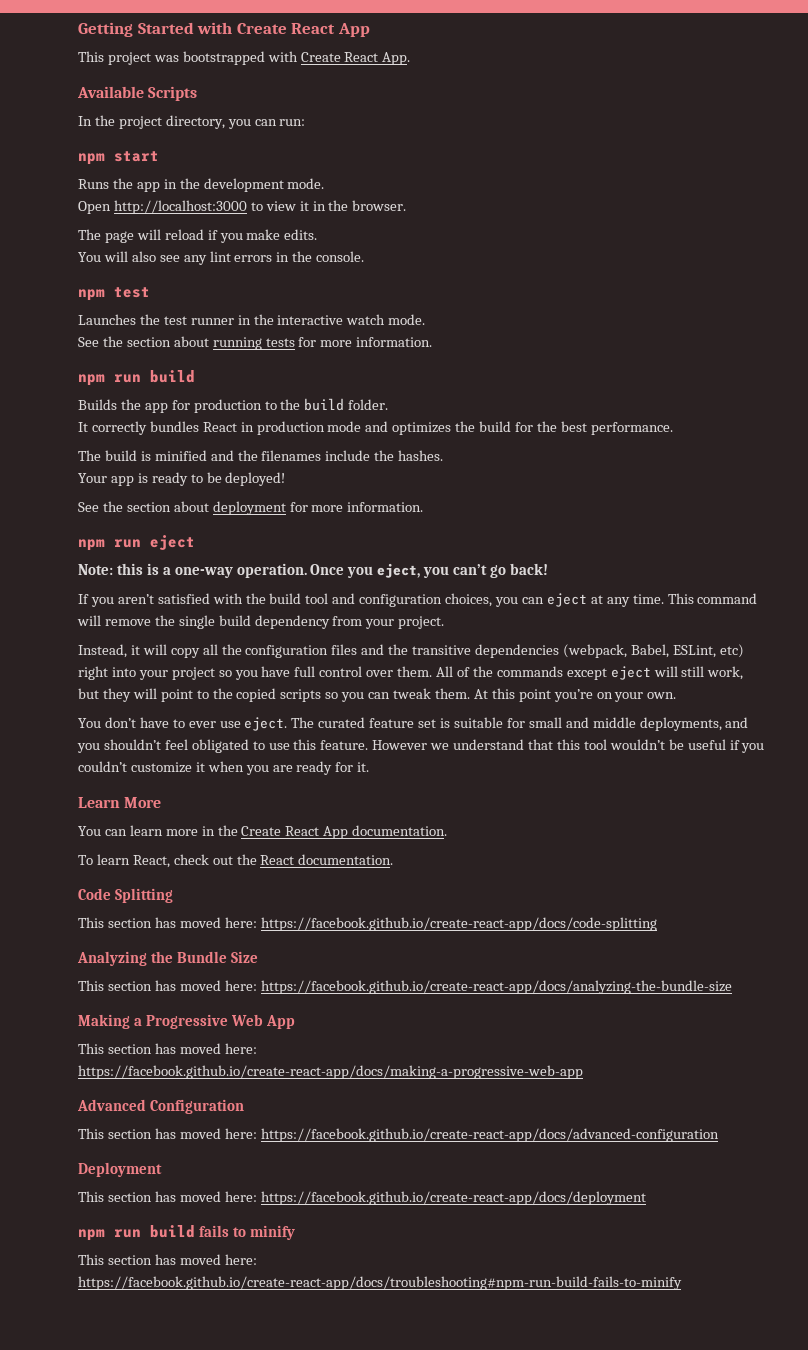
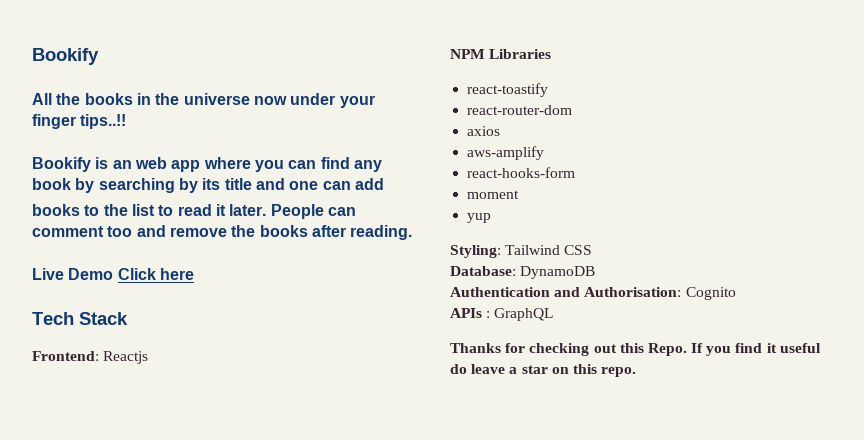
[78,22,370,37] [78,51,411,65] [77,86,198,101] [78,115,306,129] [78,151,159,165] [78,178,325,192] [78,200,407,214] [78,229,318,243] [78,251,365,265] [78,287,150,301] [78,314,426,325] [78,336,433,350] [78,370,195,386] [78,398,389,413] [78,421,673,435] [78,450,444,461] [78,472,286,486] [78,501,424,515] [78,535,195,551] [78,563,548,578] [78,593,758,607] [77,615,445,629] [78,644,744,658] [78,666,744,680] [78,688,677,702] [78,717,749,731] [77,739,765,753] [78,761,370,775] [78,797,162,808] [78,825,448,839] [78,854,394,868] [78,888,174,903] [78,917,657,931] [77,951,259,966] [78,980,732,994] [78,1014,296,1029] [78,1043,257,1054] [78,1065,583,1079] [77,1099,245,1114] [78,1128,719,1142] [78,1162,162,1177] [78,1191,646,1205] [78,1225,296,1241] [78,1254,257,1265] [78,1276,682,1290] Getting Started with Create React App // This project was bootstrapped with Create React App. // Available Scripts // In the project directory, you can run: // npm start // Runs the app in the development mode. // Open http://localhost:3000 to view it in the browser. // The page will reload if you make edits. // You will also see any lint errors in the console. // npm test // Launches the test runner in the interactive watch mode. // See the section about running tests for more information. // npm run build // Builds the app for production to the build folder. // It correctly bundles React in production mode and optimizes the build for the best performance. // The build is minified and the filenames include the hashes. // Your app is ready to be deployed! // See the section about deployment for more information. // npm run eject // Note: this is a one-way operation. Once you eject, you can’t go back! // If you aren’t satisfied with the build tool and configuration choices, you can eject at any time. This command will remove the single build dependency from your project. // Instead, it will copy all the configuration files and the transitive dependencies (webpack, Babel, ESLint, etc) right into your project so you have full control over them. All of the commands except eject will still work, but they will point to the copied scripts so you can tweak them. At this point you’re on your own. // You don’t have to ever use eject. The curated feature set is suitable for small and middle deployments, and you shouldn’t feel obligated to use this feature. However we understand that this tool wouldn’t be useful if you couldn’t customize it when you are ready for it. // Learn More // You can learn more in the Create React App documentation. // To learn React, check out the React documentation. // Code Splitting // This section has moved here: https://facebook.github.io/create-react-app/docs/code-splitting // Analyzing the Bundle Size // This section has moved here: https://facebook.github.io/create-react-app/docs/analyzing-the-bundle-size // Making a Progressive Web App // This section has moved here: https://facebook.github.io/create-react-app/docs/making-a-progressive-web-app // Advanced Configuration // This section has moved here: https://facebook.github.io/create-react-app/docs/advanced-configuration // Deployment // This section has moved here: https://facebook.github.io/create-react-app/docs/deployment // npm run build fails to minify // This section has moved here: https://facebook.github.io/create-react-app/docs/troubleshooting#npm-run-build-fails-to-minify -> [32,48,99,65] [32,93,375,108] [32,114,127,129] [32,157,382,172] [32,178,384,193] [32,204,356,219] [32,225,413,240] [32,268,194,280] [32,312,128,325] [32,351,149,364] [450,49,552,59] [467,83,549,97] [467,105,573,115] [467,126,501,136] [467,146,545,160] [467,167,576,178] [467,190,520,199] [467,213,492,223] [450,245,593,258] [450,266,596,279] [450,287,736,300] [450,308,554,321] [450,343,821,356] [450,364,637,377] Bookify // All the books in the universe now under your finger tips..!! // Bookify is an web app where you can find any book by searching by its title and one can add // books to the list to read it later. People can comment too and remove the books after reading. // Live Demo Click here // Tech Stack // Frontend: Reactjs // NPM Libraries // react-toastify // react-router-dom // axios // aws-amplify // react-hooks-form // moment // yup // Styling: Tailwind CSS // Database: DynamoDB // Authentication and Authorisation: Cognito // APIs : GraphQL // Thanks for checking out this Repo. If you find it useful do leave a star on this repo.

